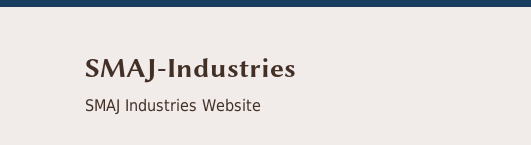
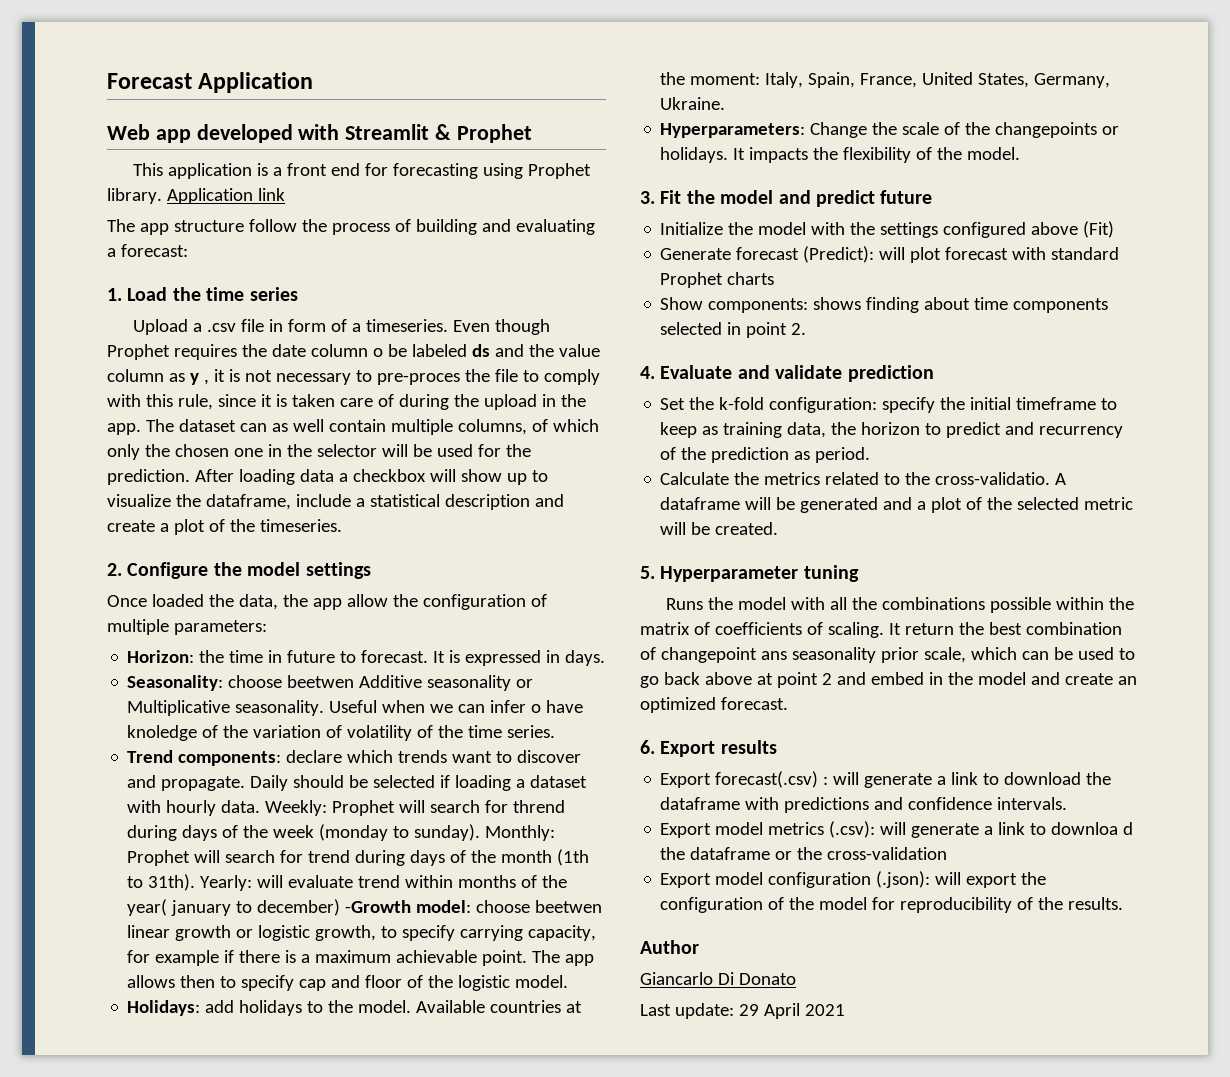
[85,58,296,83] [85,98,261,115] SMAJ-Industries // SMAJ Industries Website -> [107,72,314,93] [107,124,532,143] [133,163,592,179] [107,188,285,204] [107,219,595,235] [107,244,188,257] [107,287,298,301] [133,319,551,335] [107,344,600,360] [107,369,600,385] [107,394,586,410] [107,419,599,435] [107,444,531,460] [107,469,548,485] [107,494,564,510] [107,519,342,535] [107,562,371,579] [107,594,547,610] [107,619,267,635] [127,650,606,666] [127,675,534,691] [127,700,584,716] [127,725,556,741] [127,750,582,766] [127,775,588,791] [127,800,566,816] [127,824,556,841] [127,849,590,866] [127,874,568,891] [127,899,603,916] [127,925,597,941] [127,950,595,966] [127,975,569,991] [127,1000,583,1016] [660,72,1111,88] [660,97,726,110] [660,122,1120,138] [660,147,1021,163] [640,190,933,207] [660,221,1115,238] [660,246,1120,263] [660,272,775,288] [660,297,1109,313] [660,322,807,338] [640,365,934,382] [660,397,1118,413] [660,422,1124,438] [660,447,871,463] [660,472,1067,485] [660,497,1134,513] [660,522,779,535] [640,565,859,582] [666,597,1135,613] [640,622,1122,638] [640,647,1135,663] [640,672,1137,688] [640,697,788,713] [640,740,777,757] [660,771,1112,788] [660,797,1068,813] [660,821,1134,838] [660,847,948,860] [660,871,1047,888] [660,897,1124,913] [640,940,699,954] [640,972,796,985] [640,1003,845,1019] Forecast Application // Web app developed with Streamlit & Prophet // This application is a front end for forecasting using Prophet library. Application link // The app structure follow the process of building and evaluating a forecast: // 1. Load the time series // Upload a .csv file in form of a timeseries. Even though Prophet requires the date column o be labeled ds and the value column as y , it is not necessary to pre-proces the file to comply with this rule, since it is taken care of during the upload in the app. The dataset can as well contain multiple columns, of which only the chosen one in the selector will be used for the prediction. After loading data a checkbox will show up to visualize the dataframe, include a statistical description and create a plot of the timeseries. // 2. Configure the model settings // Once loaded the data, the app allow the configuration of multiple parameters: // Horizon: the time in future to forecast. It is expressed in days. // Seasonality: choose beetwen Additive seasonality or Multiplicative seasonality. Useful when we can infer o have knoledge of the variation of volatility of the time series. // Trend components: declare which trends want to discover and propagate. Daily should be selected if loading a dataset with hourly data. Weekly: Prophet will search for thrend during days of the week (monday to sunday). Monthly: Prophet will search for trend during days of the month (1th to 31th). Yearly: will evaluate trend within months of the year( january to december) -Growth model: choose beetwen linear growth or logistic growth, to specify carrying capacity, for example if there is a maximum achievable point. The app allows then to specify cap and floor of the logistic model. // Holidays: add holidays to the model. Available countries at the moment: Italy, Spain, France, United States, Germany, Ukraine. // Hyperparameters: Change the scale of the changepoints or holidays. It impacts the flexibility of the model. // 3. Fit the model and predict future // Initialize the model with the settings configured above (Fit) // Generate forecast (Predict): will plot forecast with standard Prophet charts // Show components: shows finding about time components selected in point 2. // 4. Evaluate and validate prediction // Set the k-fold configuration: specify the initial timeframe to keep as training data, the horizon to predict and recurrency of the prediction as period. // Calculate the metrics related to the cross-validatio. A dataframe will be generated and a plot of the selected metric will be created. // 5. Hyperparameter tuning // Runs the model with all the combinations possible within the matrix of coefficients of scaling. It return the best combination of changepoint ans seasonality prior scale, which can be used to go back above at point 2 and embed in the model and create an optimized forecast. // 6. Export results // Export forecast(.csv) : will generate a link to download the dataframe with predictions and confidence intervals. // Export model metrics (.csv): will generate a link to downloa d the dataframe or the cross-validation // Export model configuration (.json): will export the configuration of the model for reproducibility of the results. // Author // Giancarlo Di Donato // Last update: 29 April 2021

